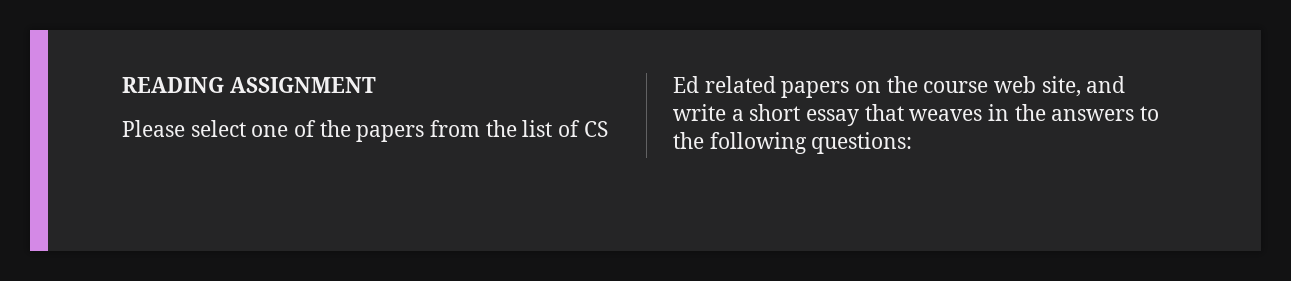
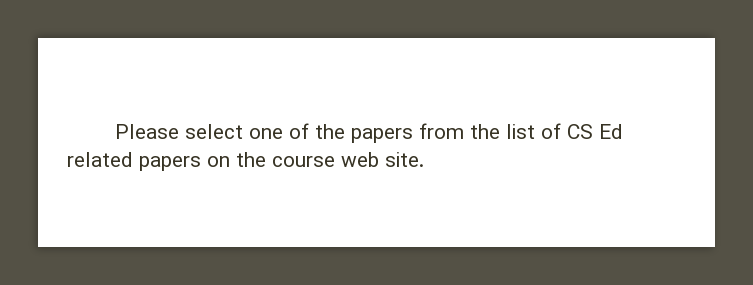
[122,77,376,93] READING ASSIGNMENT // -> (115, 131) none
[1041,76,1126,97] [673,104,1160,126] [673,132,913,154] site, and write a short essay that weaves in the answers to the following questions: -> [385,152,424,167] site.

